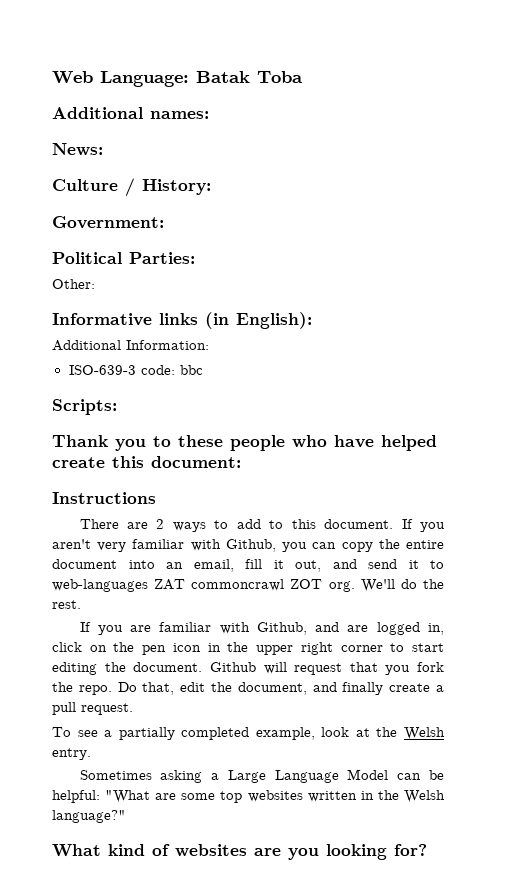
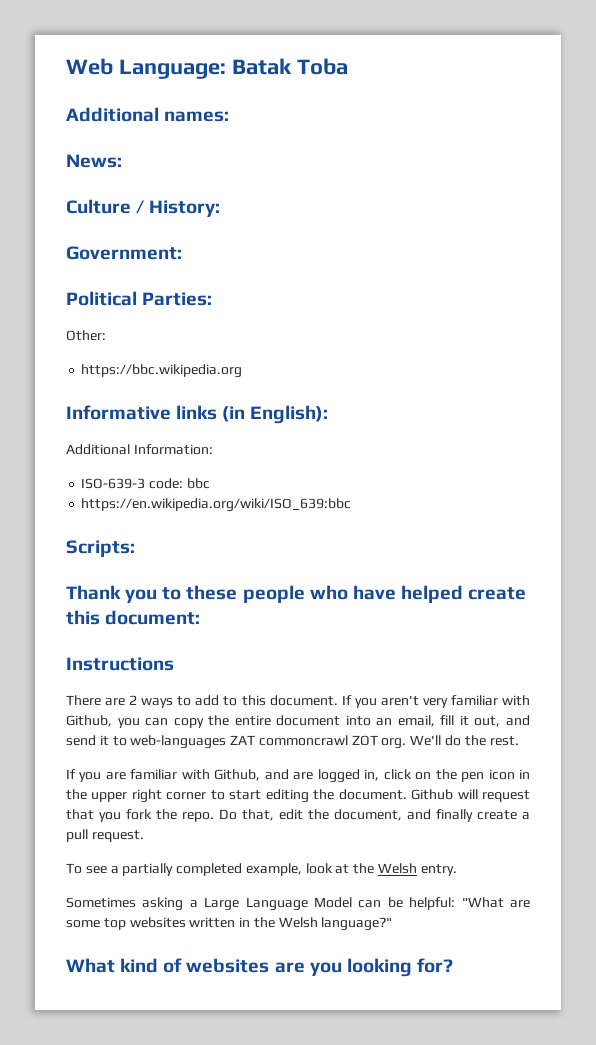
(95, 284) none -> [81,364,243,378] // https://bbc.wikipedia.org
(203, 370) none -> [81,498,352,512] // https://en.wikipedia.org/wiki/ISO_639:bbc

